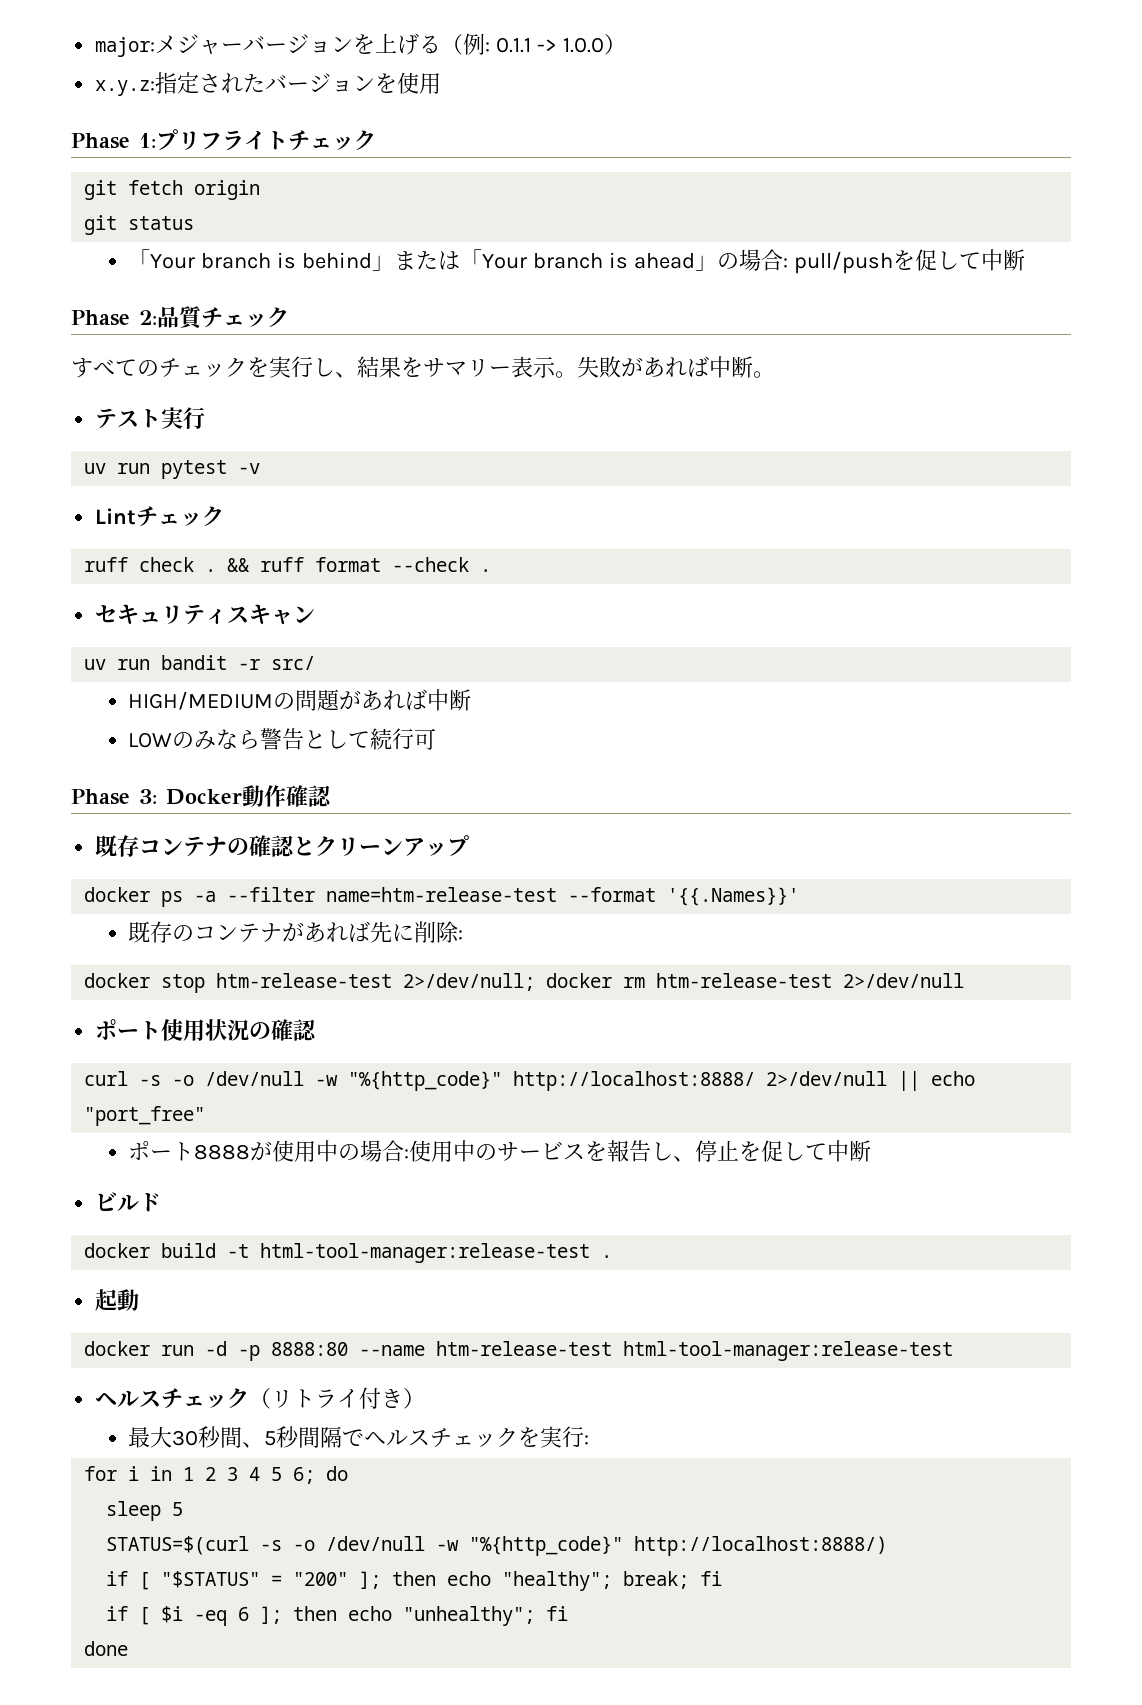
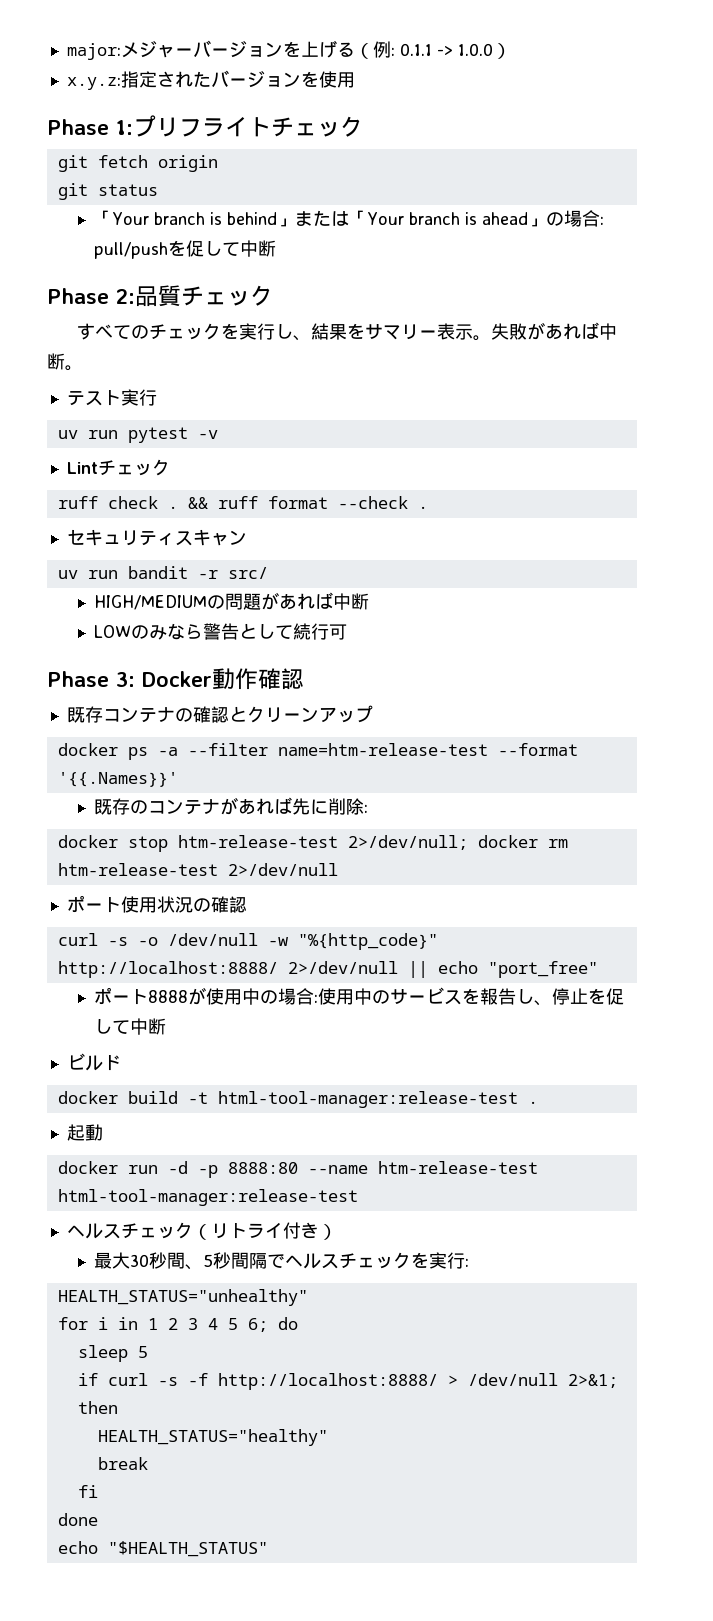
(590, 1440) none -> [57,1289,308,1306] // HEALTH_STATUS="unhealthy"
[106,1536,888,1556] [106,1571,723,1591] [106,1606,536,1626] STATUS=$(curl -s -o /dev/null -w "%{http_code}" http://localhost:8888/) // if [ "$STATUS" = "200" ]; then echo "healthy"; break; fi // if [ $i -eq 6 ]; then echo "unhealthy"; -> [77,1373,618,1390] [77,1401,118,1414] [97,1429,328,1446] [97,1457,148,1470] if curl -s -f http://localhost:8888/ > /dev/null 2>&1; then // HEALTH_STATUS="healthy" // break //
(129, 1648) none -> [57,1541,268,1557] // echo "$HEALTH_STATUS"

